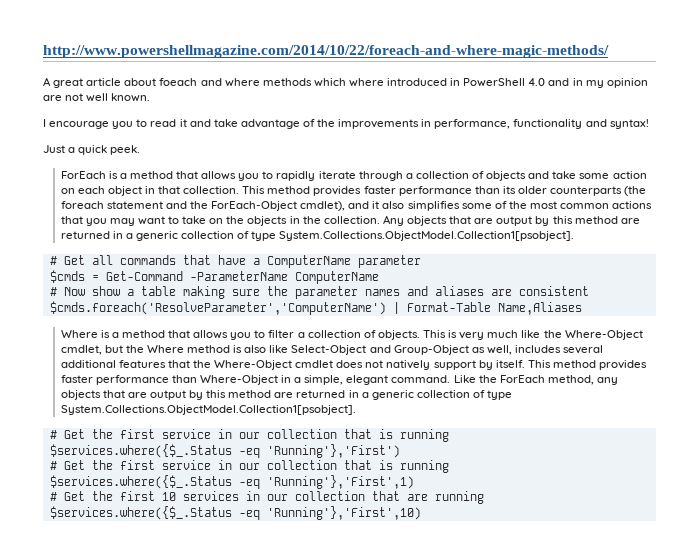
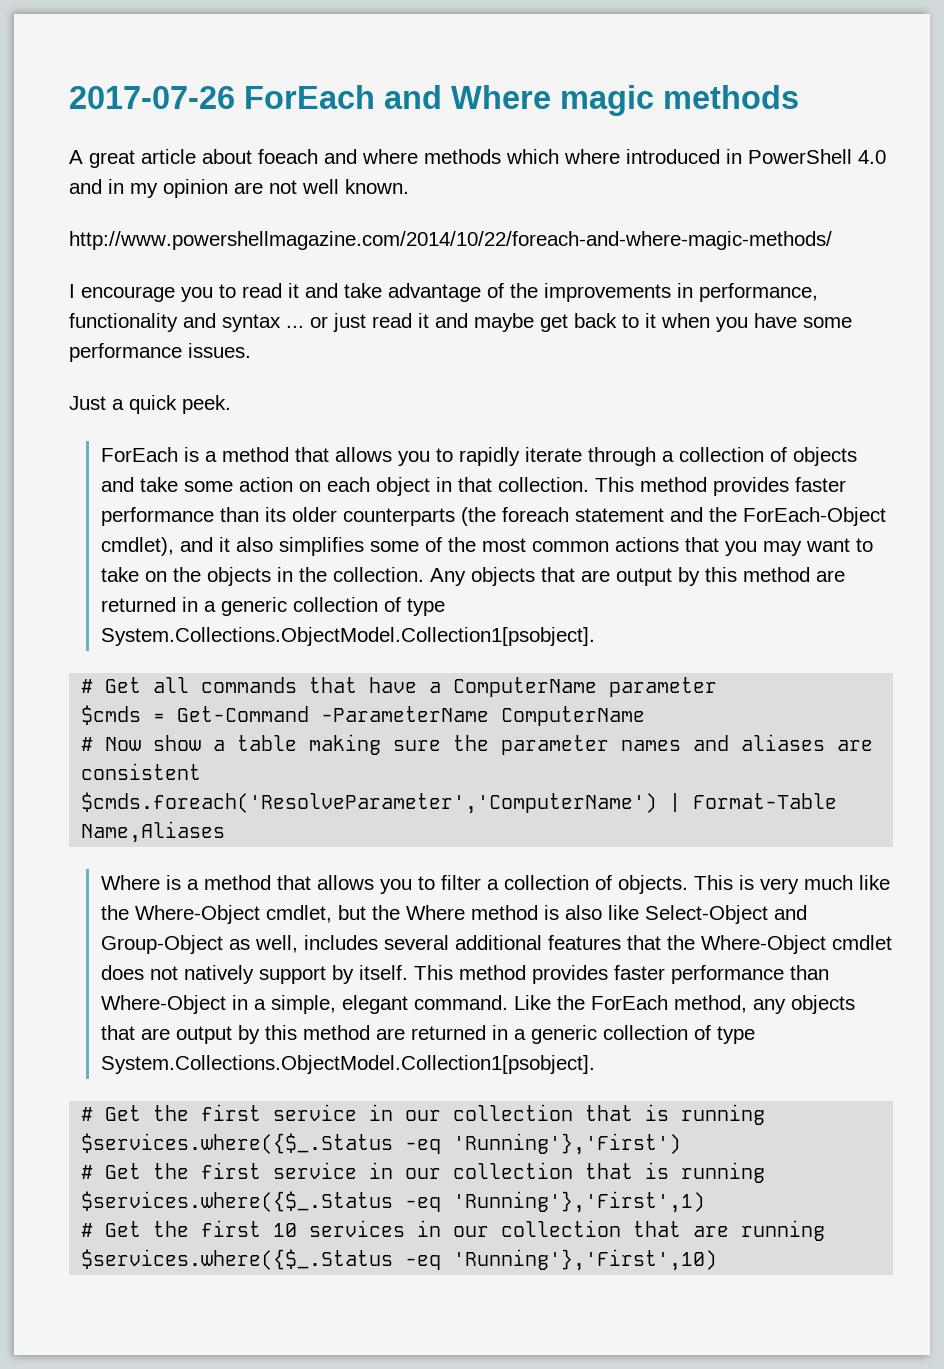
[43,45,609,58] http://www.powershellmagazine.com/2014/10/22/foreach-and-where-magic-methods/ -> [69,85,799,116] 2017-07-26 ForEach and Where magic methods
(151, 97) none -> [69,231,832,250] // http://www.powershellmagazine.com/2014/10/22/foreach-and-where-magic-methods/
[609,119,649,129] syntax! -> [222,313,852,332] [69,343,251,362] syntax ... or just read it and maybe get back to it when you have some performance issues.

